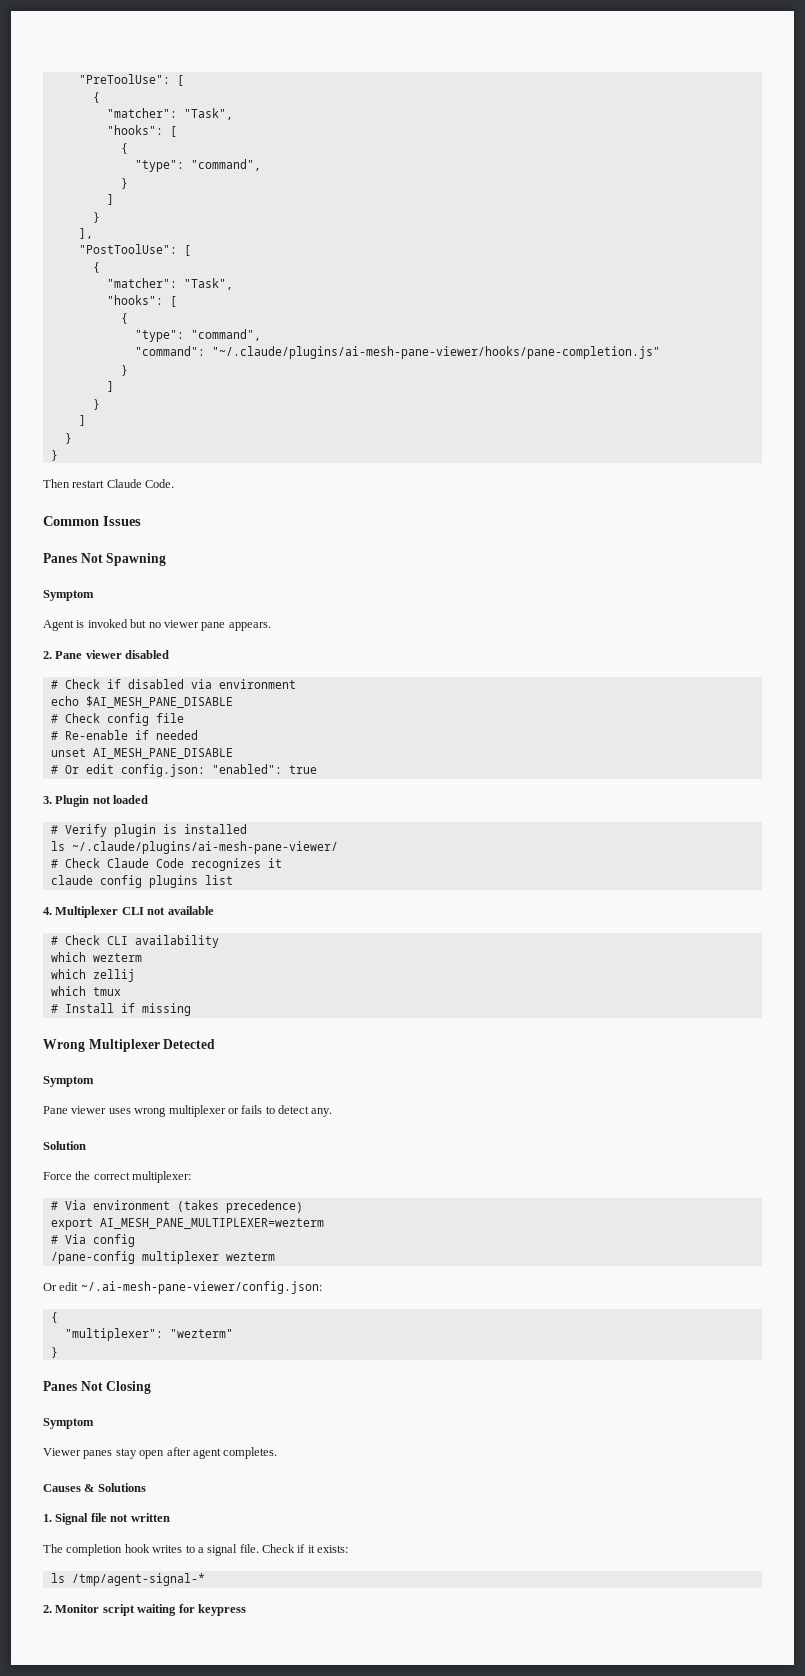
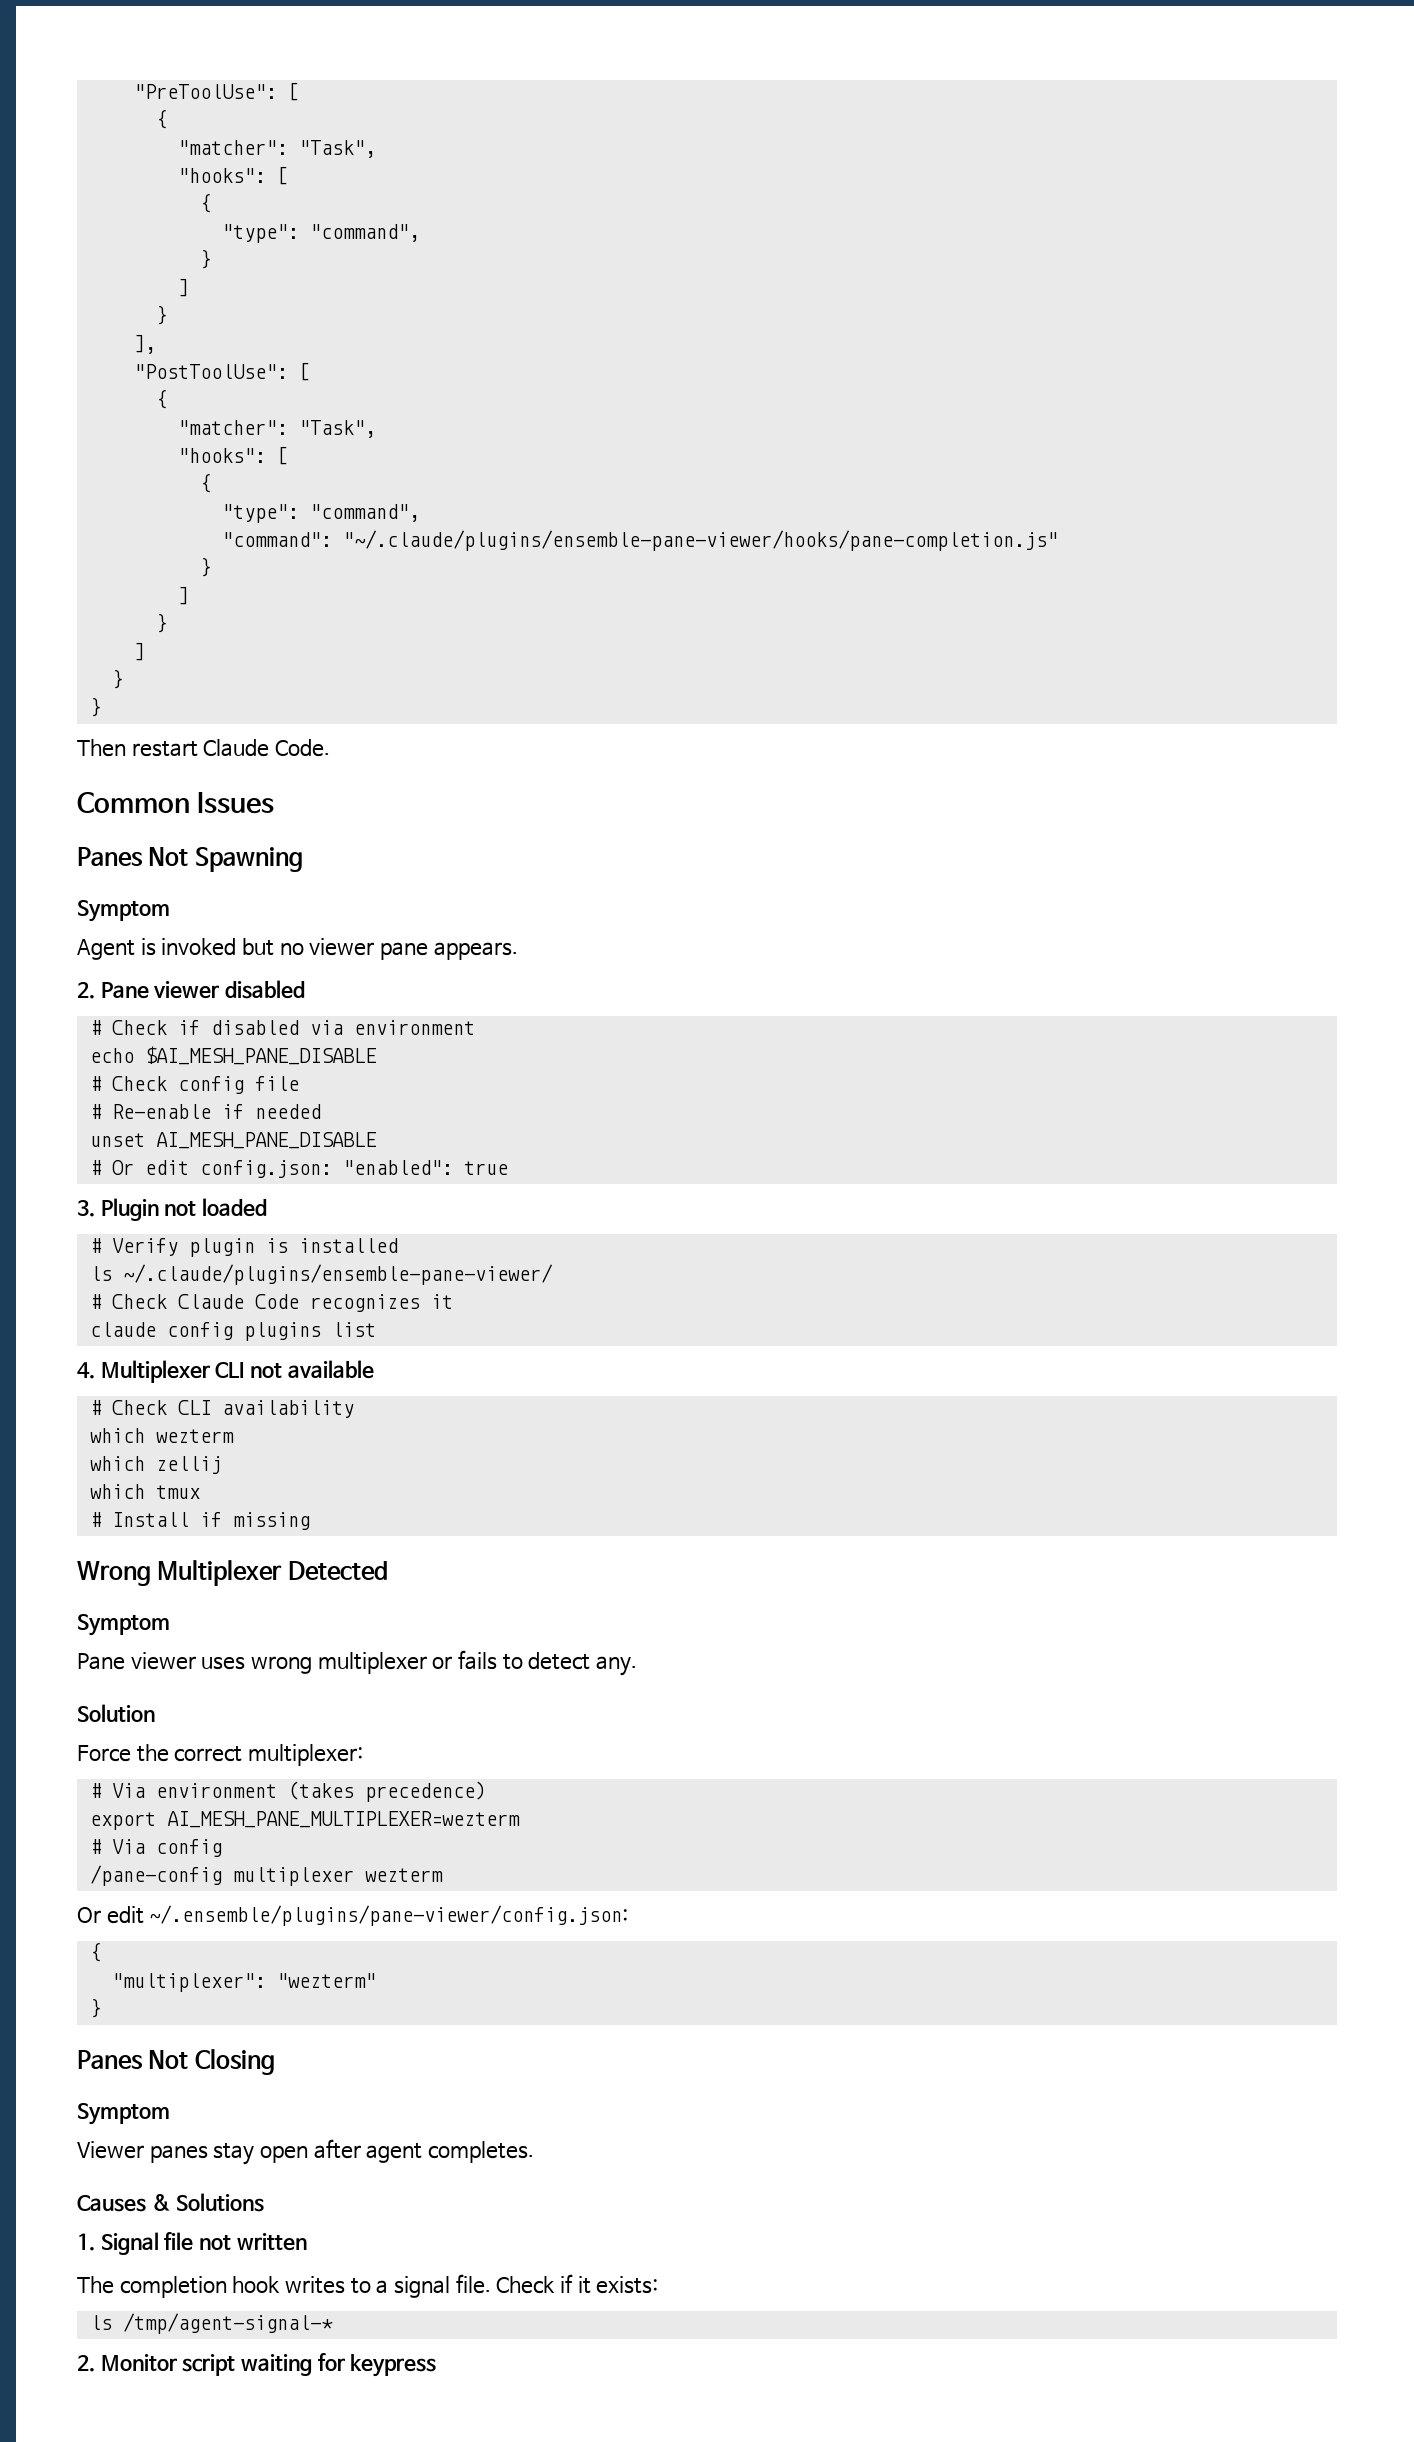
[211,346,660,359] "~/.claude/plugins/ai-mesh-pane-viewer/hooks/pane-completion.js" -> [342,530,1058,551] "~/.claude/plugins/ensemble-pane-viewer/hooks/pane-completion.js"
[71,841,338,854] ~/.claude/plugins/ai-mesh-pane-viewer/ -> [122,1264,553,1285] ~/.claude/plugins/ensemble-pane-viewer/
[80,1281,322,1294] ~/.ai-mesh-pane-viewer/config.json: -> [149,1905,629,1926] ~/.ensemble/plugins/pane-viewer/config.json:

